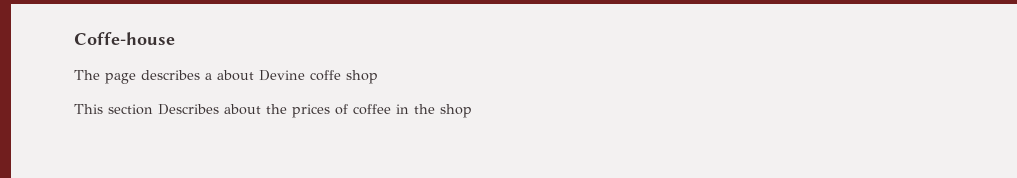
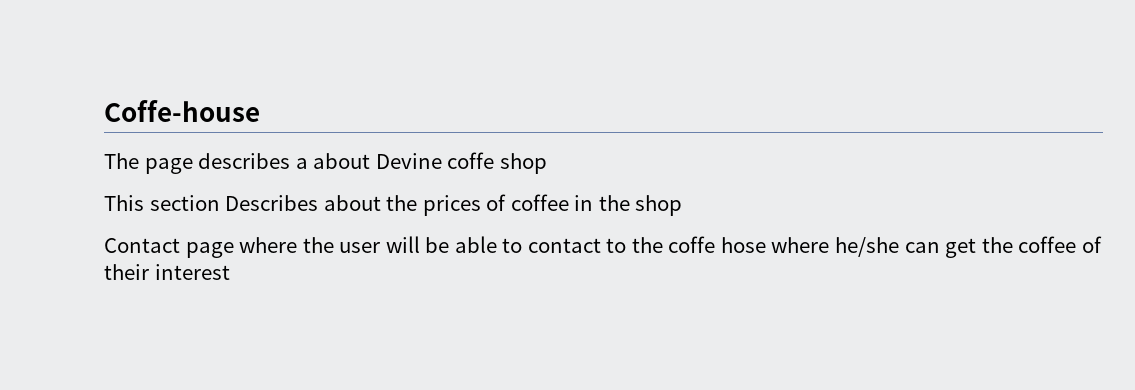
(472, 111) none -> [104,236,1102,258] [104,264,230,280] // Contact page where the user will be able to contact to the coffe hose where he/she can get the coffee of their interest

